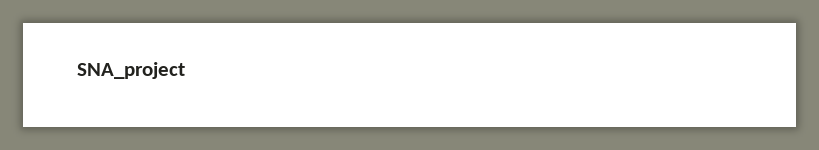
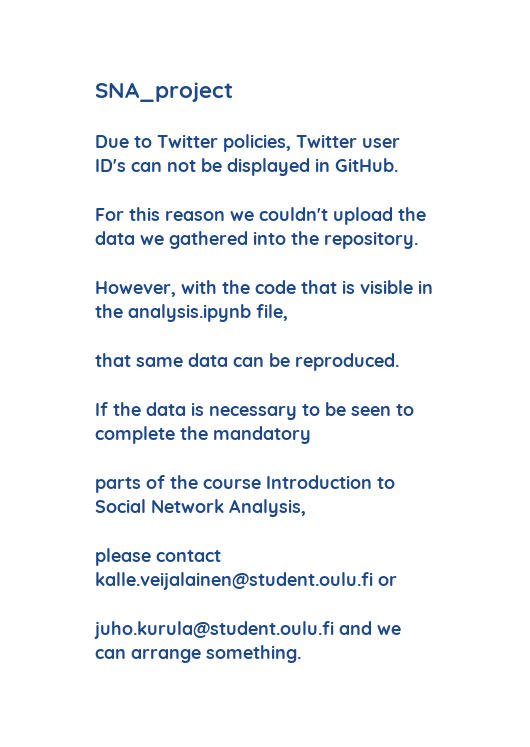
(185, 70) none -> [95,134,400,152] [95,158,398,176] [95,207,426,225] [95,231,418,249] [95,280,433,297] [95,304,288,322] [95,353,399,371] [95,402,414,420] [95,426,311,444] [95,475,395,493] [95,499,306,517] [95,548,221,566] [95,572,397,590] [94,621,401,639] [95,645,301,663] // Due to Twitter policies, Twitter user ID's can not be displayed in GitHub. // For this reason we couldn't upload the data we gathered into the repository. // However, with the code that is visible in the analysis.ipynb file, // that same data can be reproduced. // If the data is necessary to be seen to complete the mandatory // parts of the course Introduction to Social Network Analysis, // please contact kalle.veijalainen@student.oulu.fi or // juho.kurula@student.oulu.fi and we can arrange something.

